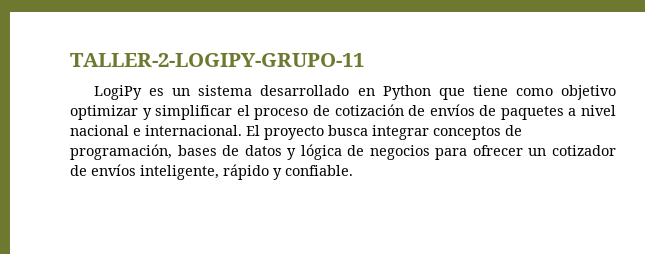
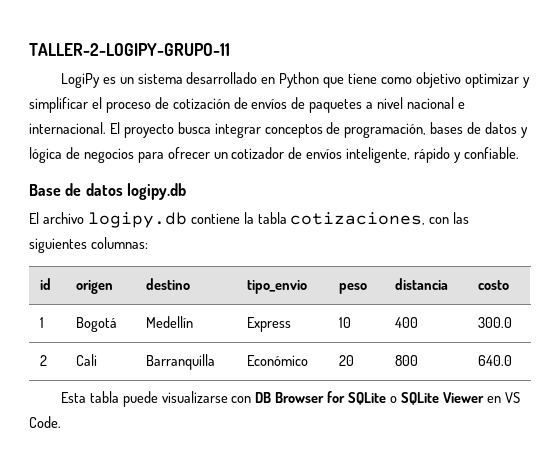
(353, 170) none -> [29,183,186,200] [29,212,470,228] [29,237,148,253] [39,278,51,290] [75,280,113,294] [145,278,190,290] [246,280,307,294] [338,283,367,294] [394,278,448,290] [477,280,509,290] [39,317,44,328] [75,317,117,332] [145,316,193,328] [246,317,291,332] [338,317,351,328] [394,317,418,328] [477,317,512,328] [39,355,47,366] [75,354,97,366] [145,354,215,370] [246,355,308,366] [338,355,354,366] [394,355,418,366] [477,355,512,366] [60,391,520,407] [29,416,61,428] // Base de datos logipy.db // El archivo logipy.db contiene la tabla cotizaciones, con las siguientes columnas: // id | origen | destino | tipo_envio | peso | distancia | costo // 1 | Bogotá | Medellín | Express | 10 | 400 | 300.0 // 2 | Cali | Barranquilla | Económico | 20 | 800 | 640.0 // Esta tabla puede visualizarse con DB Browser for SQLite o SQLite Viewer en VS Code.

